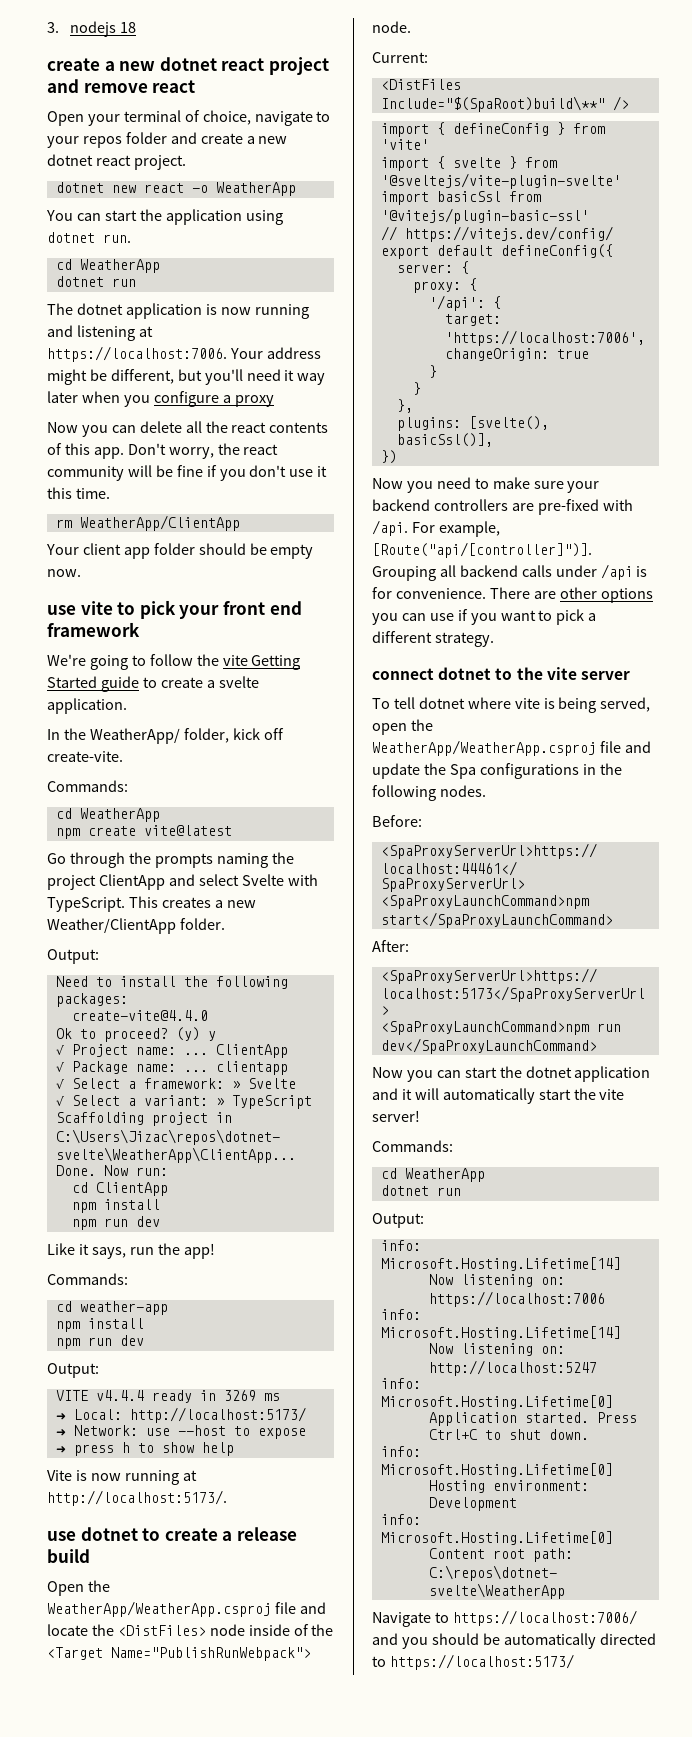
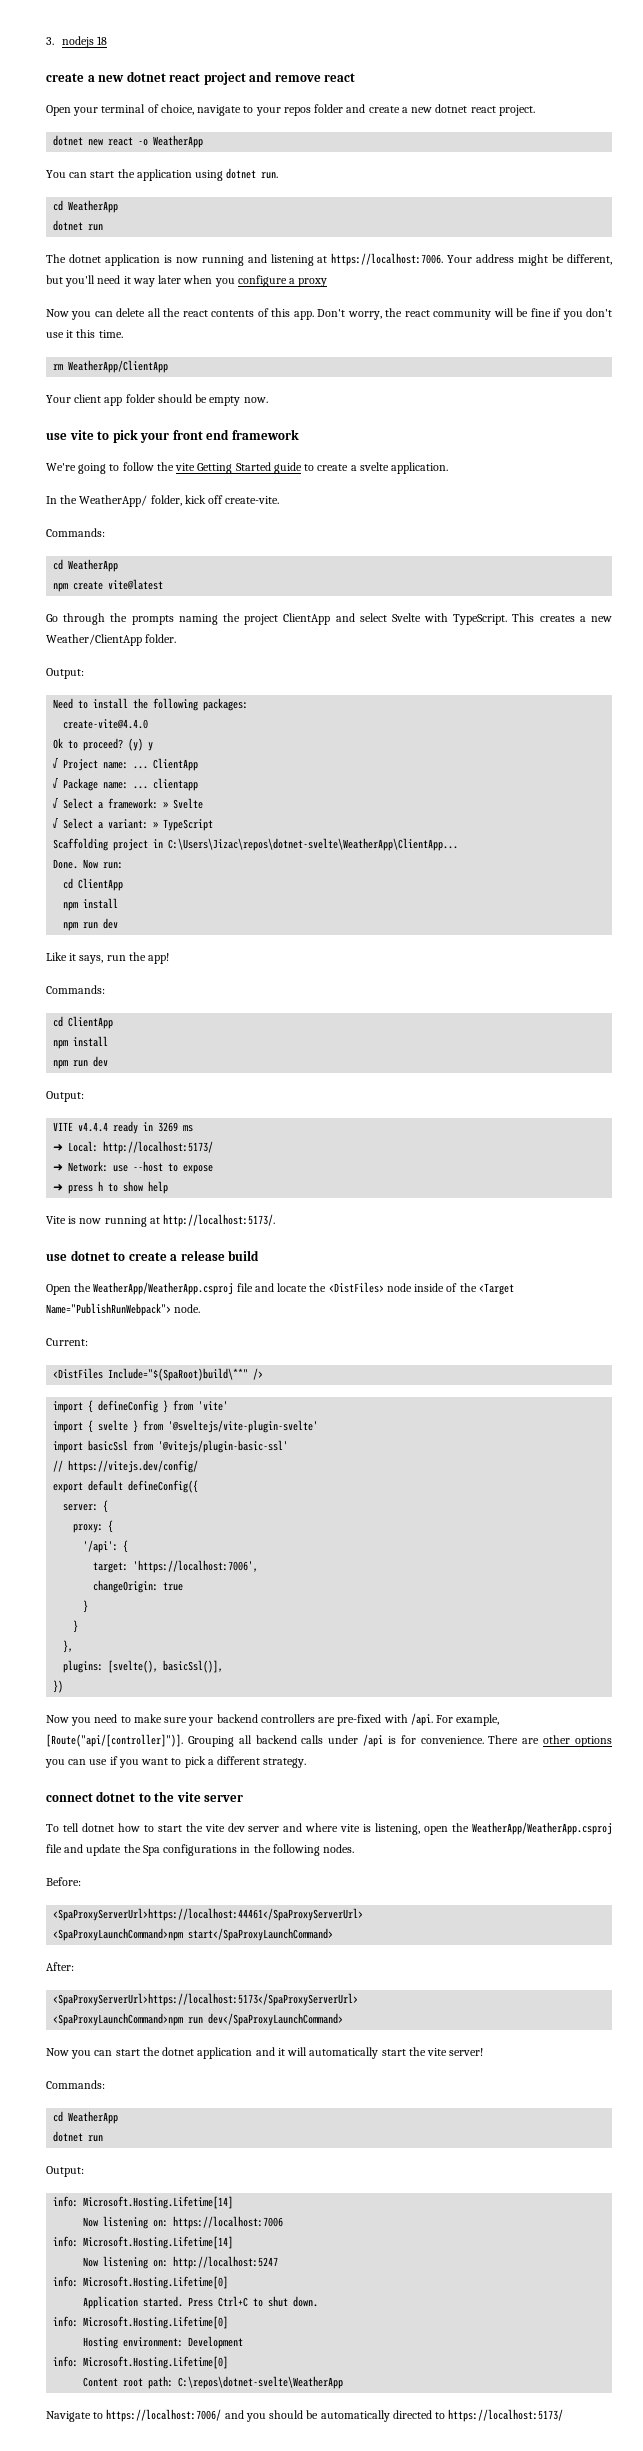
[79,1301,168,1315] weather-app -> [68,1016,114,1029] ClientApp
(465, 703) none -> [117,1823,303,1832] how to start the vite dev server and
[558,697,651,713] being served, -> [375,1823,421,1835] listening,

